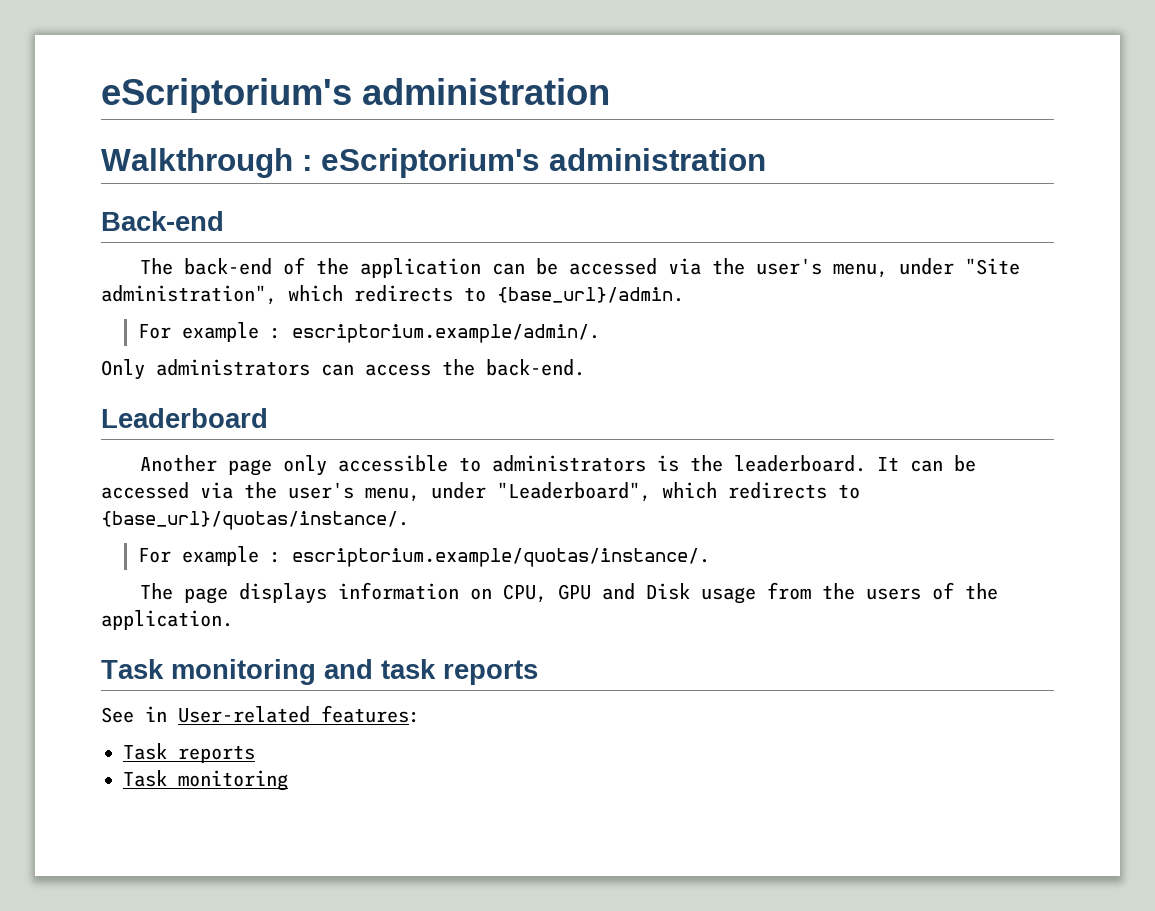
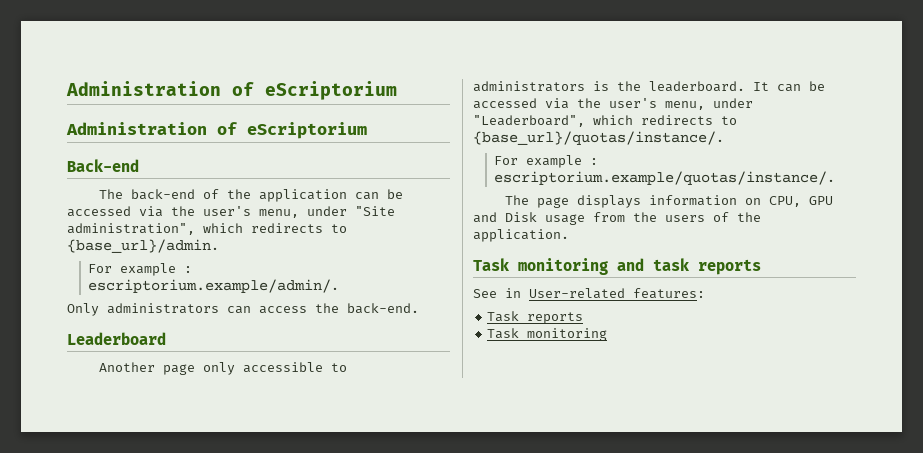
[101,78,610,113] [101,148,766,178] eScriptorium's administration // Walkthrough : eScriptorium's administration -> [66,81,397,100] [66,122,367,139] Administration of eScriptorium // Administration of eScriptorium

